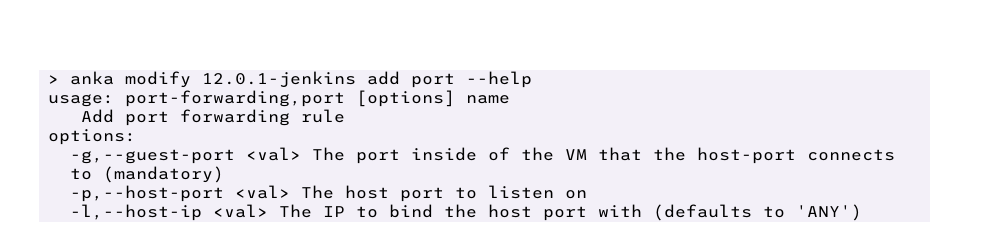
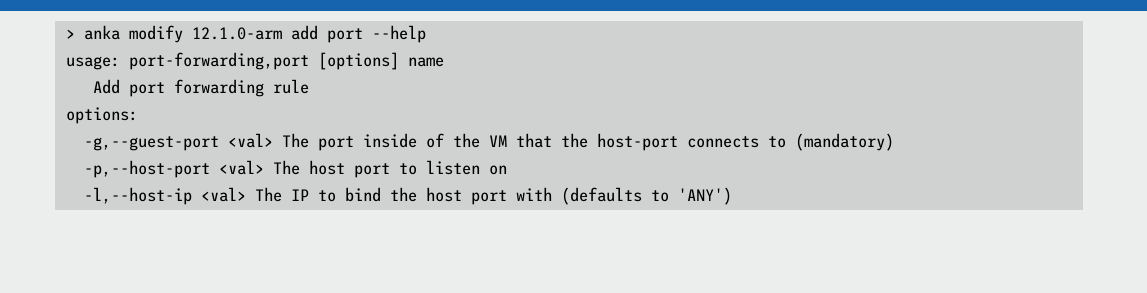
[202,71,356,88] 12.0.1-jenkins -> [191,27,282,40] 12.1.0-arm

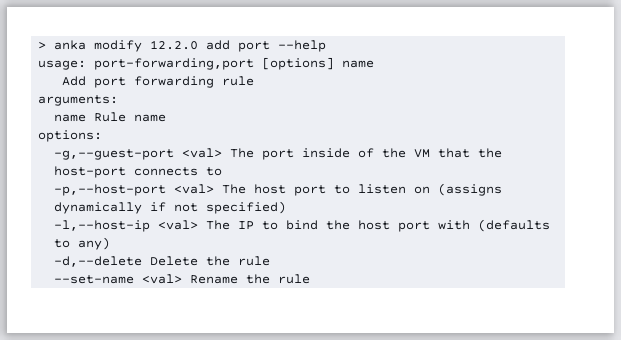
[191,27,282,40] 12.1.0-arm -> [149,40,198,50] 12.2.0
(309, 86) none -> [37,95,118,106] [53,112,166,122] // arguments: // name Rule name
[794,133,894,151] (mandatory) -> (222, 171) none
(507, 170) none -> [437,183,502,196] [53,201,286,214] (assigns dynamically if not specified)
[677,187,732,205] 'ANY') -> [77,237,110,250] [53,256,270,267] [53,274,310,284] any) // -d,--delete Delete the rule // --set-name <val> Rename the rule

